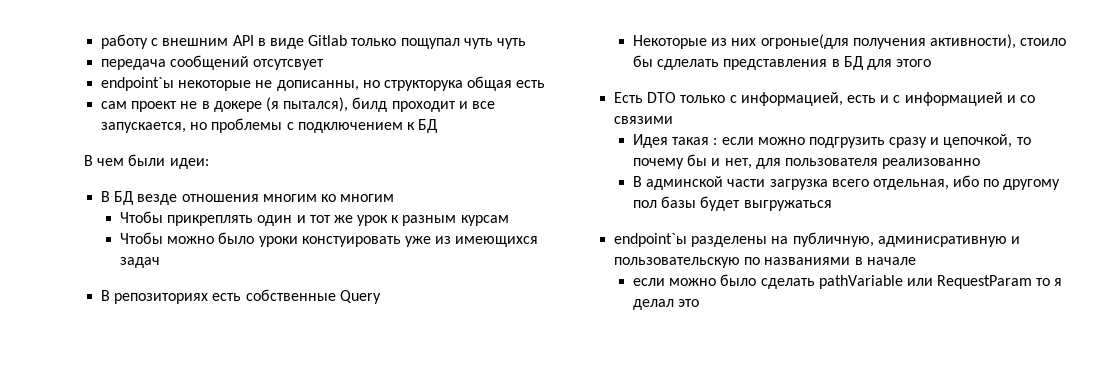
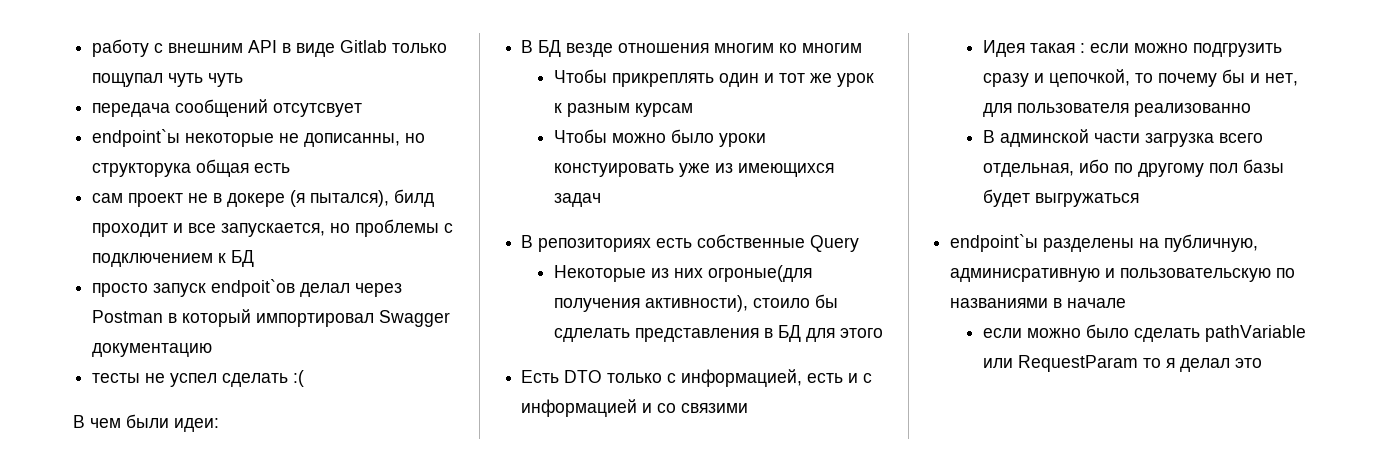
(438, 126) none -> [92,279,403,297] [92,309,451,327] [92,343,213,357] [92,370,305,387] // просто запуск endpoit`ов делал через Postman в который импортировал Swagger документацию // тесты не успел сделать :(

